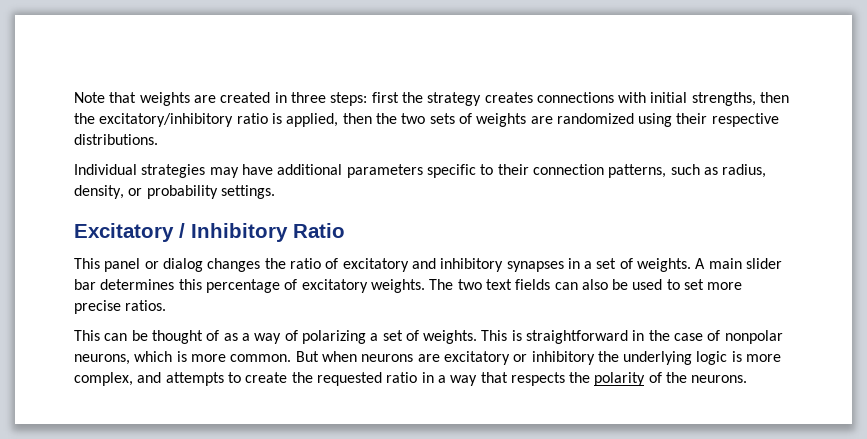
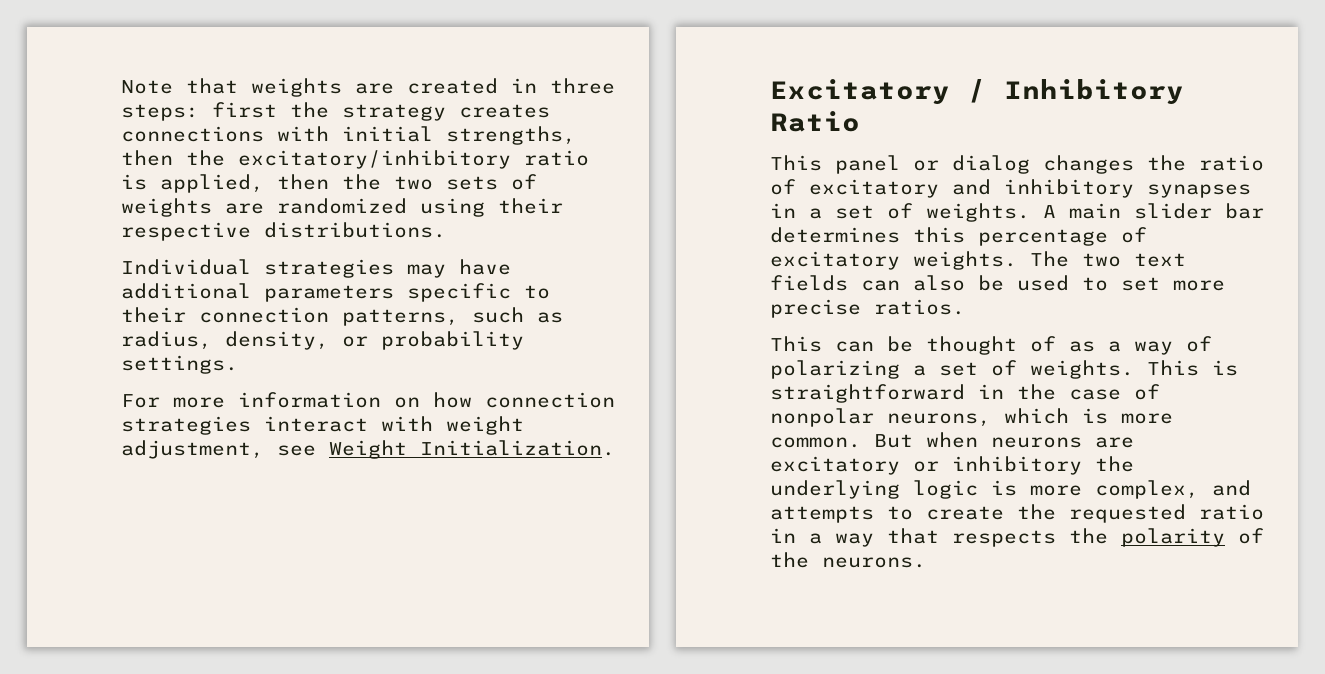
(275, 192) none -> [121,392,615,408] [121,416,524,435] [121,440,615,459] // For more information on how connection strategies interact with weight adjustment, see Weight Initialization.

